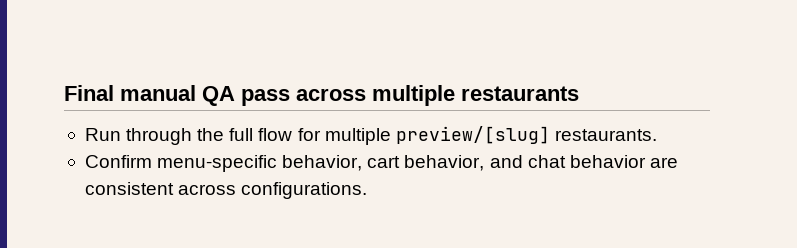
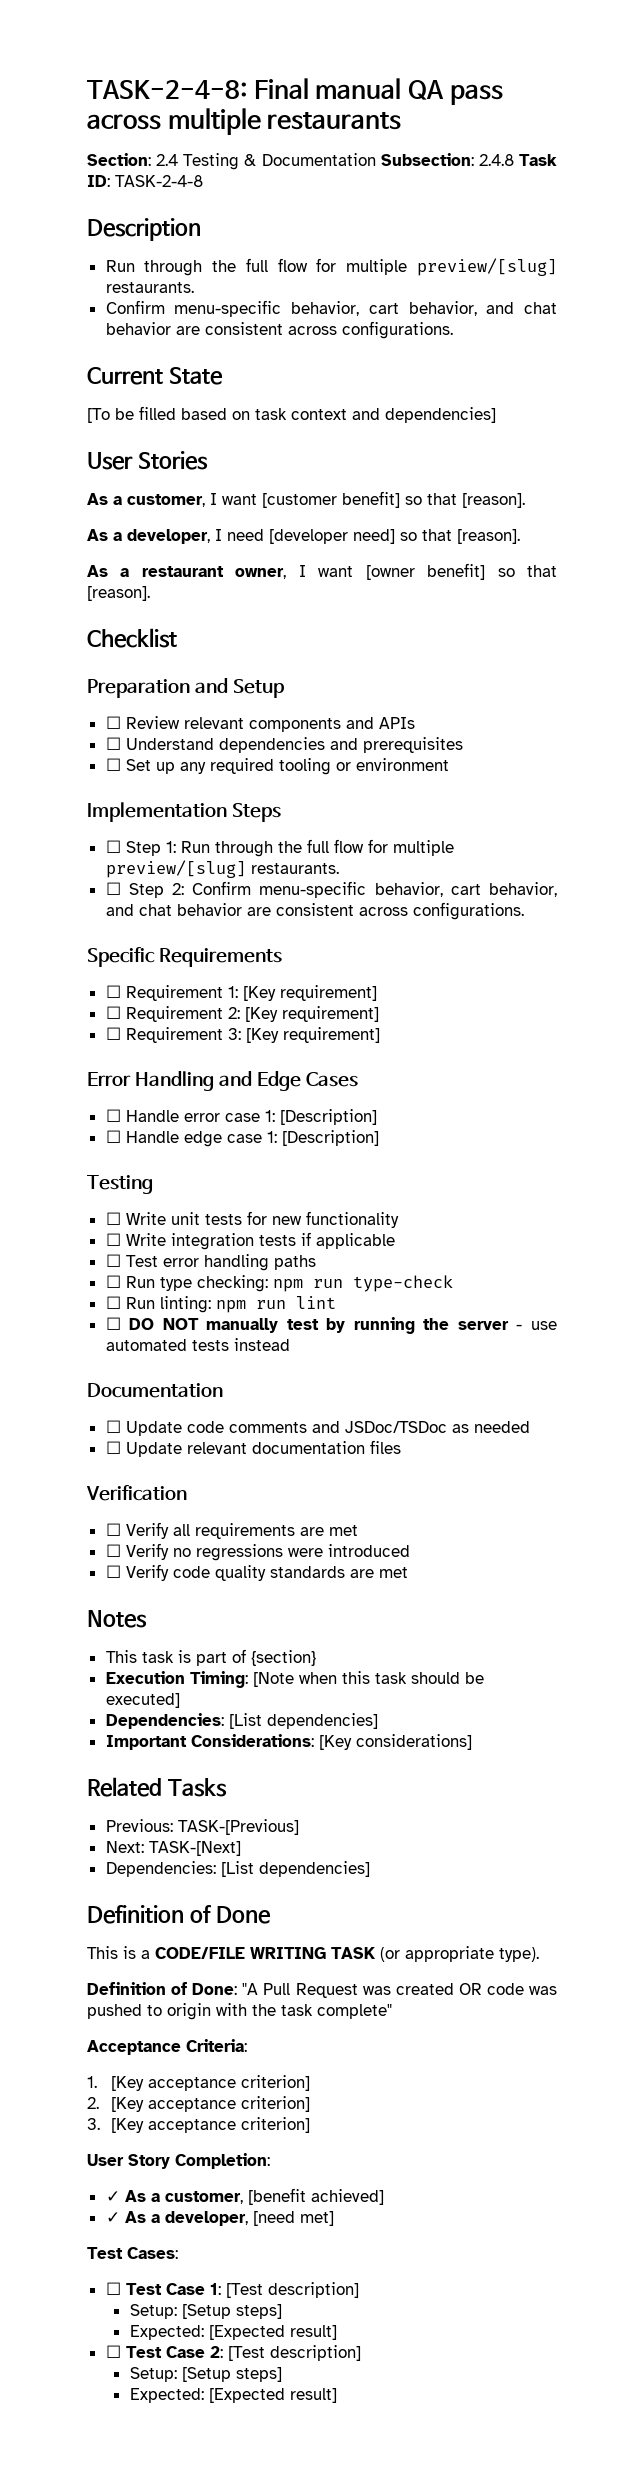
(64, 93) none -> [87,80,247,99] TASK-2-4-8:
(579, 93) none -> [87,153,557,170] [87,175,203,187] [87,218,201,241] // Section: 2.4 Testing & Documentation Subsection: 2.4.8 Task ID: TASK-2-4-8 // Description
(368, 190) none -> [87,367,223,385] [87,406,496,423] [87,451,208,470] [87,491,525,508] [87,529,520,544] [87,563,558,580] [87,586,150,601] [87,628,177,648] [87,678,284,698] [105,716,415,732] [105,737,463,753] [105,758,449,775] [87,802,281,822] [105,839,454,857] [105,860,339,878] [105,881,558,898] [105,902,524,920] [87,947,282,967] [105,985,377,1001] [105,1006,379,1022] [105,1027,380,1043] [87,1071,358,1091] [105,1109,377,1125] [105,1130,379,1147] [87,1175,153,1194] [105,1211,399,1228] [105,1232,395,1250] [105,1254,316,1271] [105,1275,453,1292] [105,1296,336,1313] [105,1317,557,1334] [105,1338,290,1351] [87,1383,223,1398] [105,1420,530,1436] [105,1440,401,1457] [86,1485,187,1501] [105,1522,358,1539] [105,1543,410,1561] [105,1564,408,1581] [87,1610,147,1628] [105,1649,316,1666] [105,1671,484,1688] [105,1693,180,1708] [105,1713,378,1729] [105,1734,472,1750] [87,1777,227,1797] [105,1819,299,1835] [105,1841,241,1856] [105,1861,370,1877] [87,1905,271,1924] [87,1946,539,1962] [87,1982,558,1998] [87,2003,392,2020] [87,2039,247,2055] [87,2075,310,2091] [87,2096,310,2112] [87,2117,310,2133] [87,2153,270,2169] [105,2188,384,2205] [105,2211,334,2226] [87,2247,178,2259] [105,2282,359,2298] [129,2304,282,2319] [129,2325,337,2340] [105,2345,361,2361] [129,2367,282,2382] [129,2388,337,2403] // Current State // [To be filled based on task context and dependencies] // User Stories // As a customer, I want [customer benefit] so that [reason]. // As a developer, I need [developer need] so that [reason]. // As a restaurant owner, I want [owner benefit] so that [reason]. // Checklist // Preparation and Setup // ☐ Review relevant components and APIs // ☐ Understand dependencies and prerequisites // ☐ Set up any required tooling or environment // Implementation Steps // ☐ Step 1: Run through the full flow for multiple preview/[slug] restaurants. // ☐ Step 2: Confirm menu-specific behavior, cart behavior, and chat behavior are consistent across configurations. // Specific Requirements // ☐ Requirement 1: [Key requirement] // ☐ Requirement 2: [Key requirement] // ☐ Requirement 3: [Key requirement] // Error Handling and Edge Cases // ☐ Handle error case 1: [Description] // ☐ Handle edge case 1: [Description] // Testing // ☐ Write unit tests for new functionality // ☐ Write integration tests if applicable // ☐ Test error handling paths // ☐ Run type checking: npm run type-check // ☐ Run linting: npm run lint // ☐ DO NOT manually test by running the server - use automated tests instead // Documentation // ☐ Update code comments and JSDoc/TSDoc as needed // ☐ Update relevant documentation files // Verification // ☐ Verify all requirements are met // ☐ Verify no regressions were introduced // ☐ Verify code quality standards are met // Notes // This task is part of {section} // Execution Timing: [Note when this task should be executed] // Dependencies: [List dependencies] // Important Considerations: [Key considerations] // Related Tasks // Previous: TASK-[Previous] // Next: TASK-[Next] // Dependencies: [List dependencies] // Definition of Done // This is a CODE/FILE WRITING TASK (or appropriate type). // Definition of Done: "A Pull Request was created OR code was pushed to origin with the task complete" // Acceptance Criteria: // 1. [Key acceptance criterion] // 2. [Key acceptance criterion] // 3. [Key acceptance criterion] // User Story Completion: // ✓ As a customer, [benefit achieved] // ✓ As a developer, [need met] // Test Cases: // ☐ Test Case 1: [Test description] // Setup: [Setup steps] // Expected: [Expected result] // ☐ Test Case 2: [Test description] // Setup: [Setup steps] // Expected: [Expected result]

